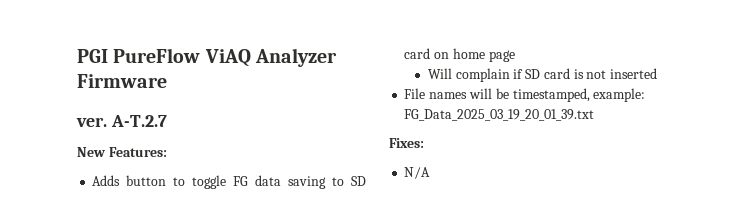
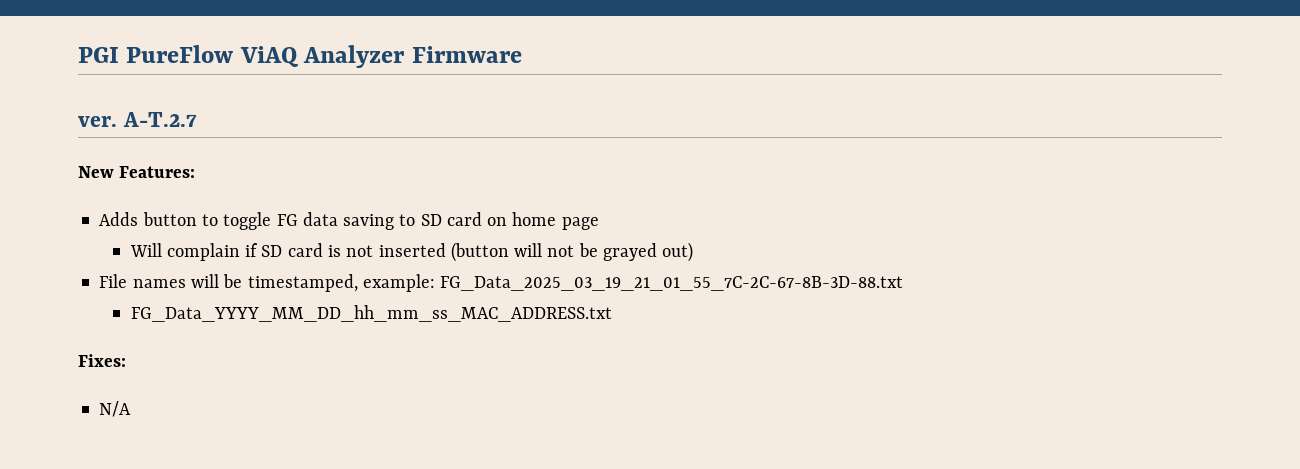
(658, 73) none -> [450,242,694,262] (button will not be grayed out)
[404,109,595,121] FG_Data_2025_03_19_20_01_39.txt -> [440,276,904,291] [130,305,612,322] FG_Data_2025_03_19_21_01_55_7C-2C-67-8B-3D-88.txt // FG_Data_YYYY_MM_DD_hh_mm_ss_MAC_ADDRESS.txt

